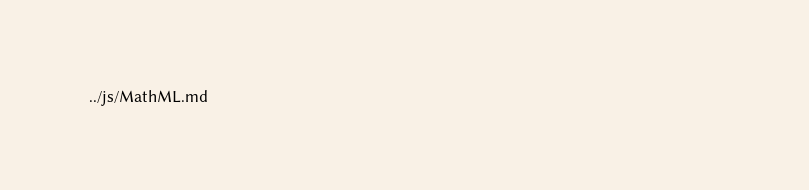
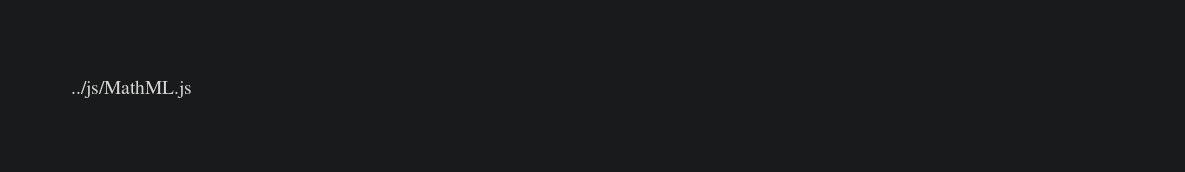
[89,90,208,106] ../js/MathML.md -> [71,80,192,98] ../js/MathML.js

